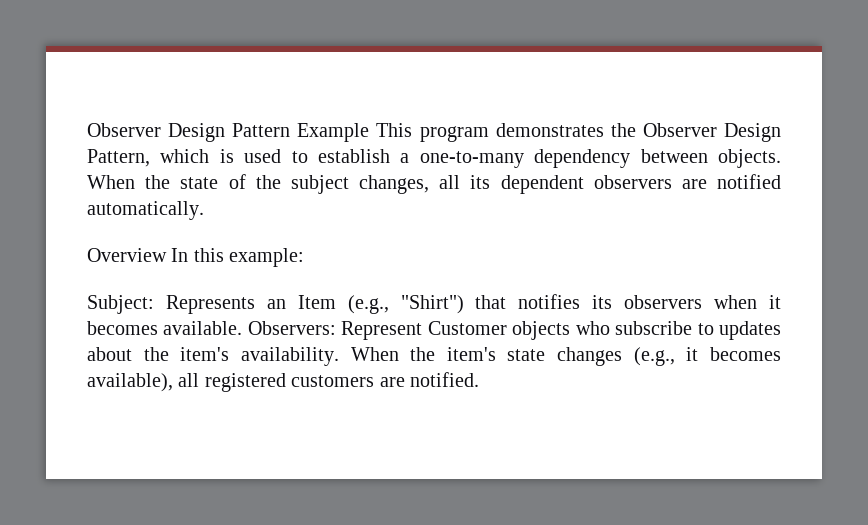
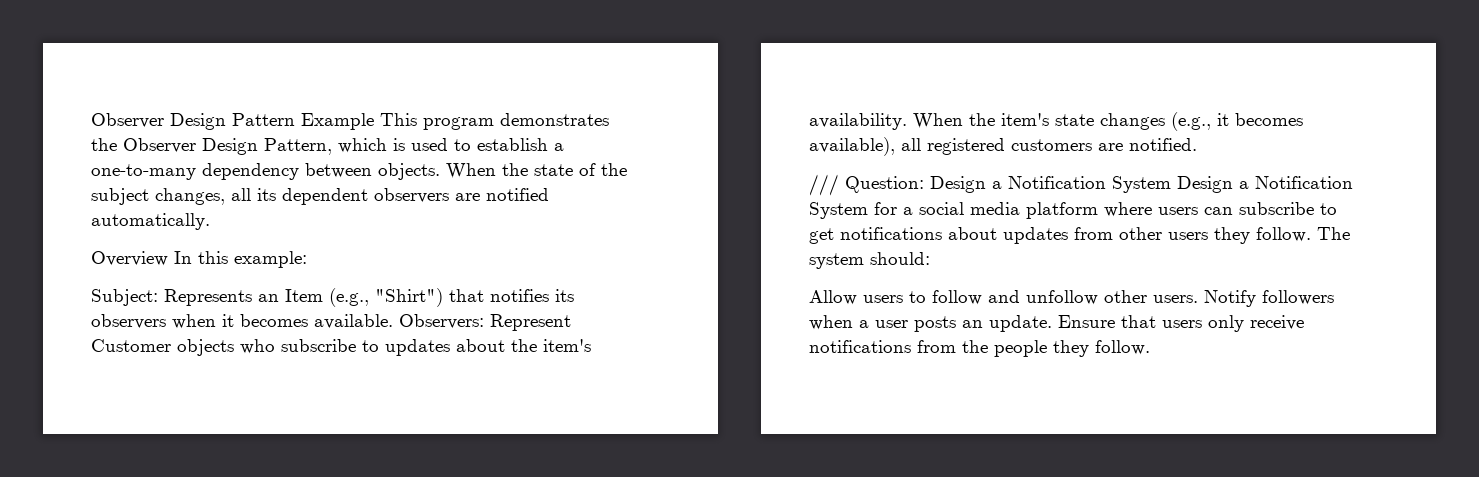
(479, 379) none -> [809,174,1353,196] [809,202,1337,219] [809,227,1350,244] [809,252,930,269] [809,290,1334,307] [809,315,1304,332] [809,340,1150,357] // /// Question: Design a Notification System Design a Notification System for a social media platform where users can subscribe to get notifications about updates from other users they follow. The system should: // Allow users to follow and unfollow other users. Notify followers when a user posts an update. Ensure that users only receive notifications from the people they follow.

